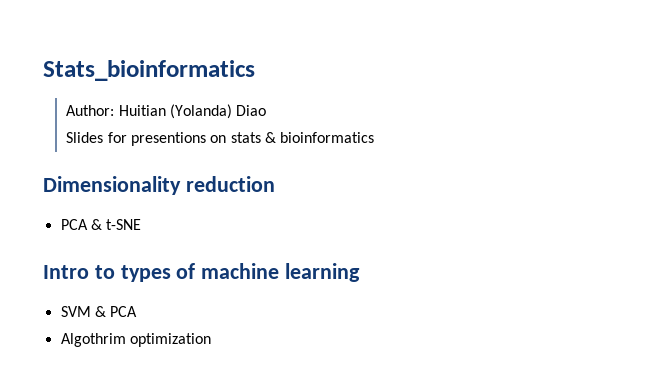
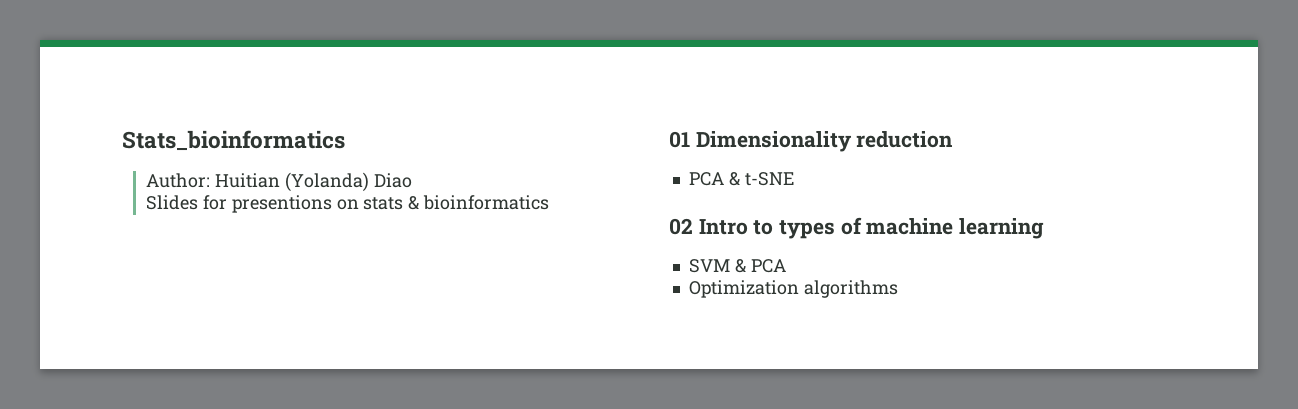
(375, 137) none -> [669,131,690,148] 01
(142, 224) none -> [669,218,693,235] 02
[60,333,211,347] Algothrim optimization -> [688,280,898,298] Optimization algorithms

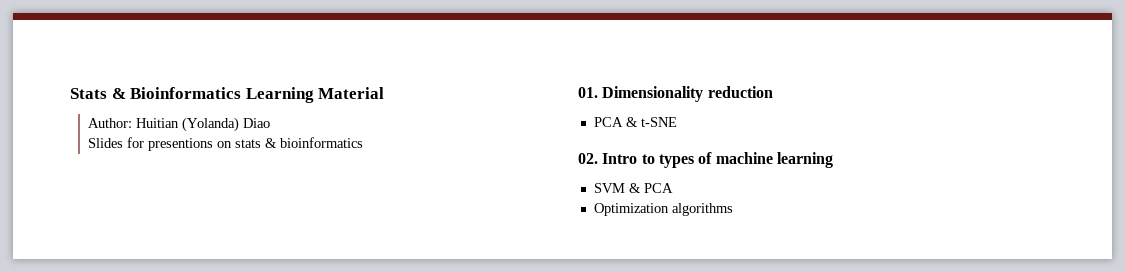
[122,130,345,151] Stats_bioinformatics -> [70,87,385,103] Stats & Bioinformatics Learning Material
[669,131,690,148] 01 -> [578,87,598,98] 01.
[669,218,693,235] 02 -> [578,153,598,164] 02.

